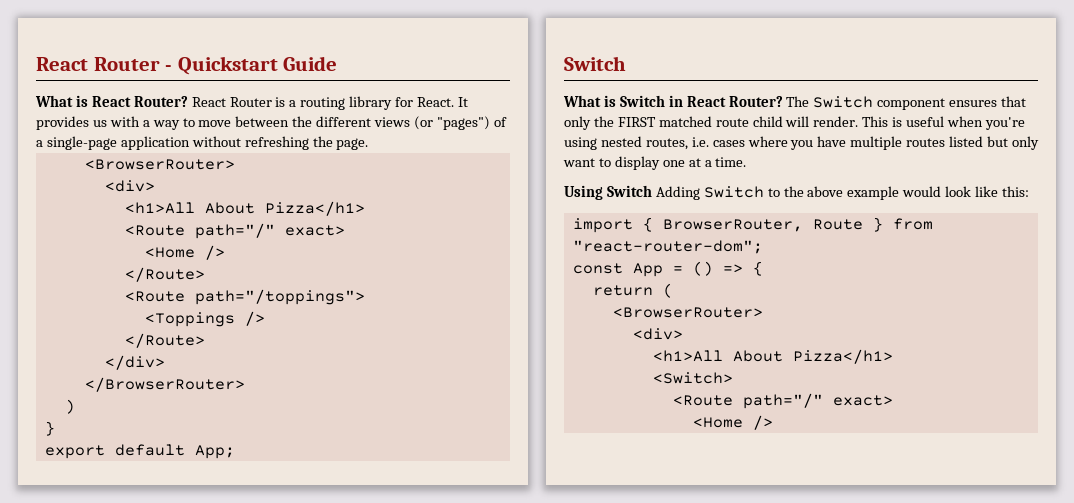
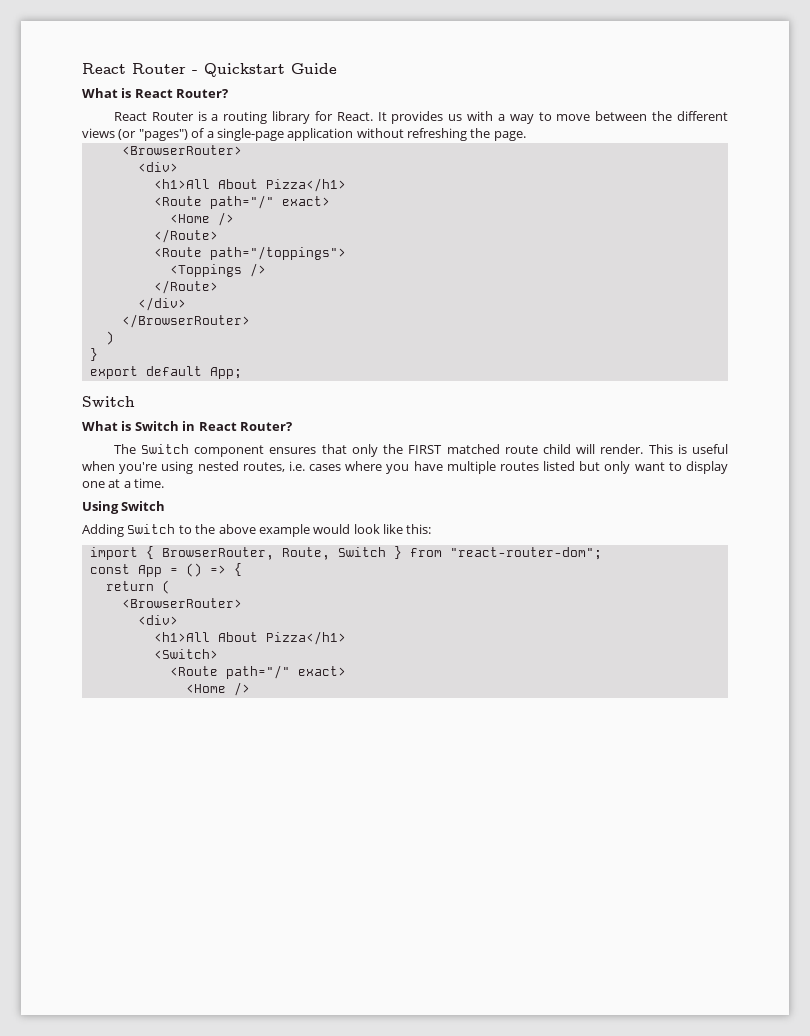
(188, 101) none -> (229, 93) //
(783, 101) none -> (292, 426) //
(652, 191) none -> (166, 506) //
[812,219,863,230] Route -> [281,547,386,560] Route, Switch

